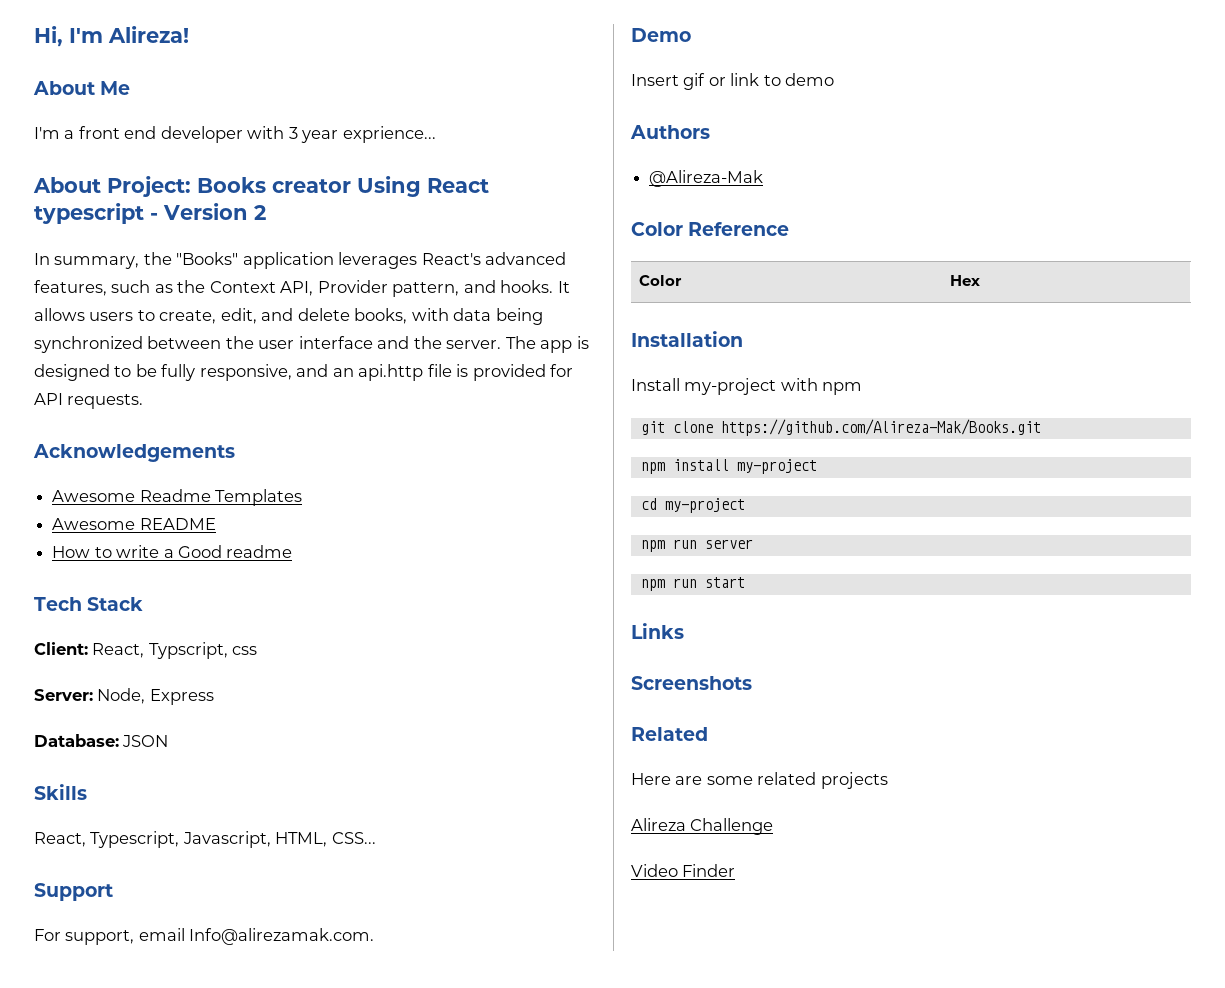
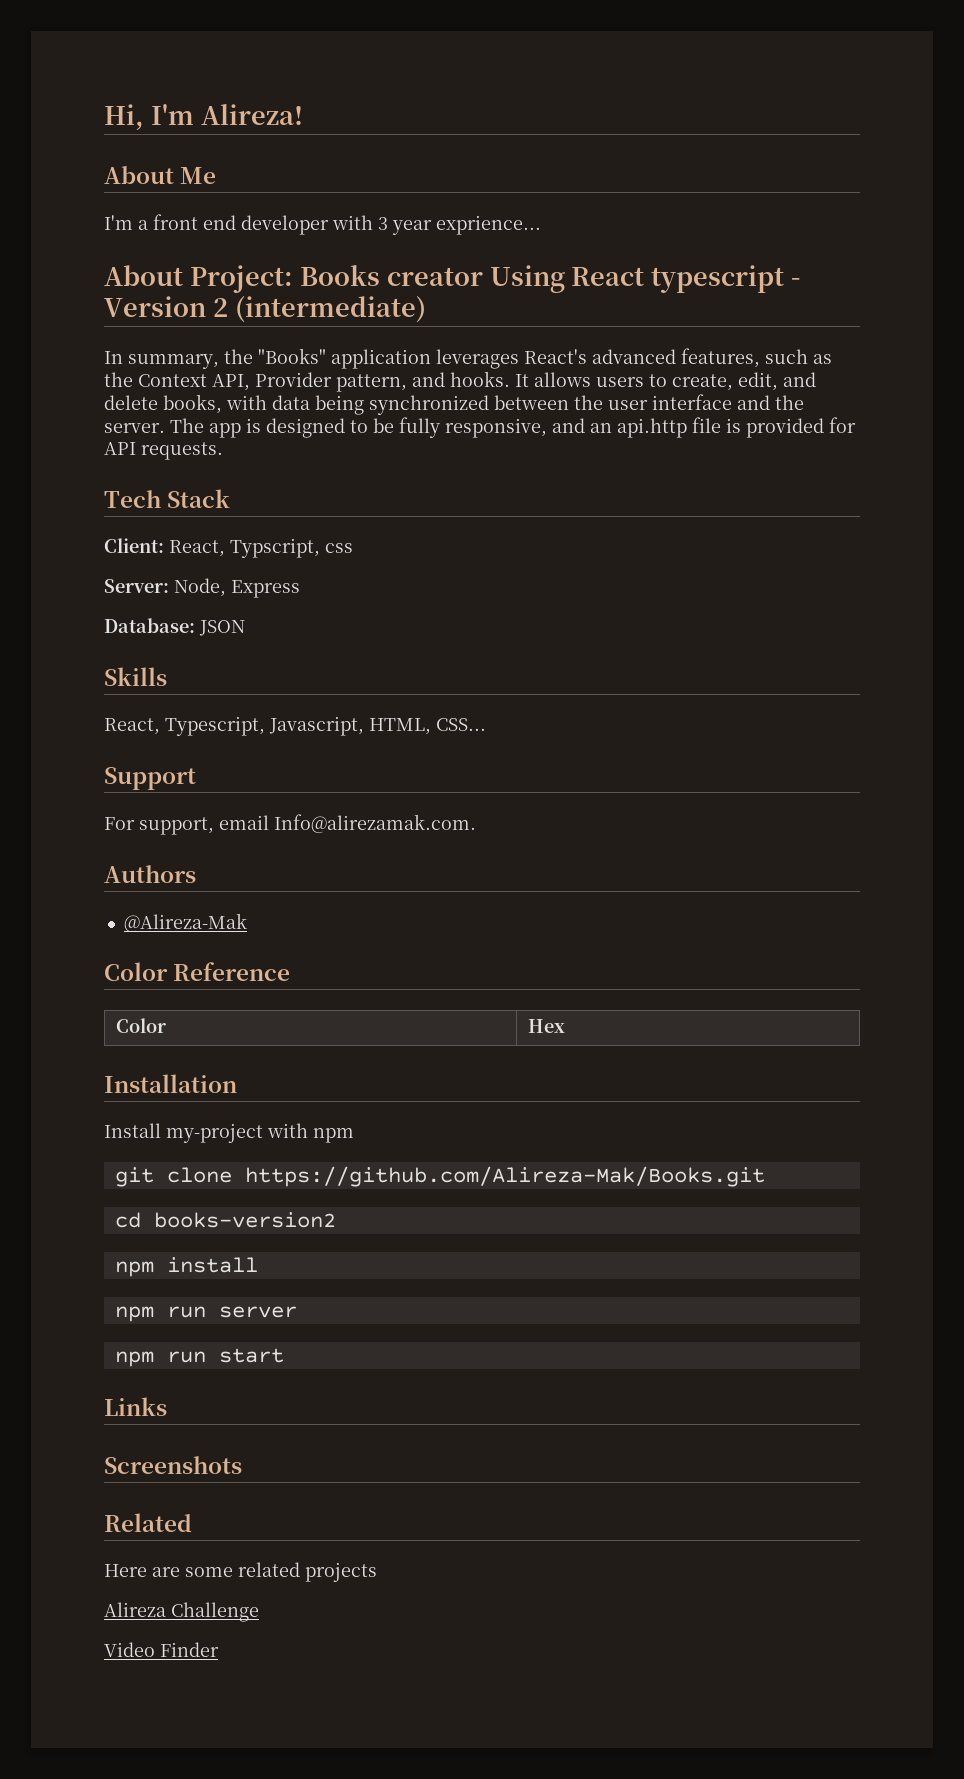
(266, 212) none -> [234,296,426,323] (intermediate)
[33,444,235,462] [52,489,303,506] [52,518,216,530] [52,545,293,558] // Acknowledgements // Awesome Readme Templates // Awesome README // How to write a Good readme -> (223, 451) none
[631,28,691,42] [631,73,835,90] // Demo // Insert gif or link to demo -> (476, 823) none
(1041, 427) none -> [114,1212,336,1228] // cd books-version2
[736,459,817,474] [640,498,745,513] my-project // cd my-project -> (258, 1265) none

